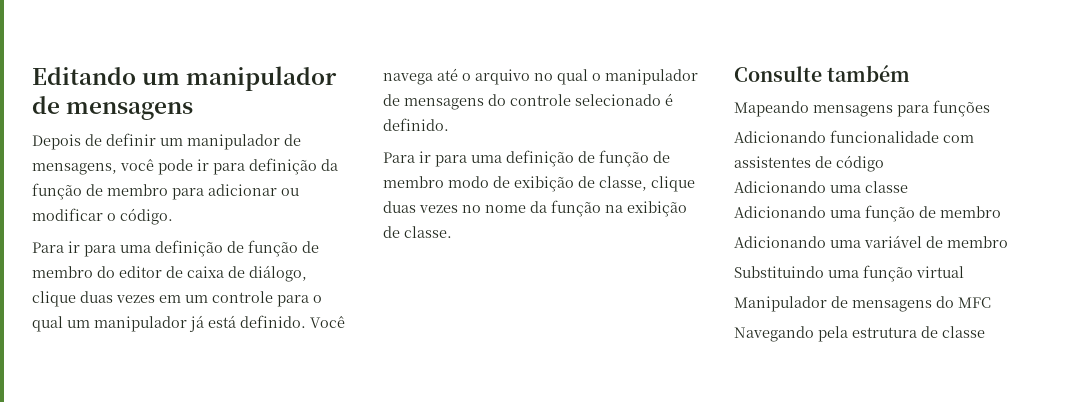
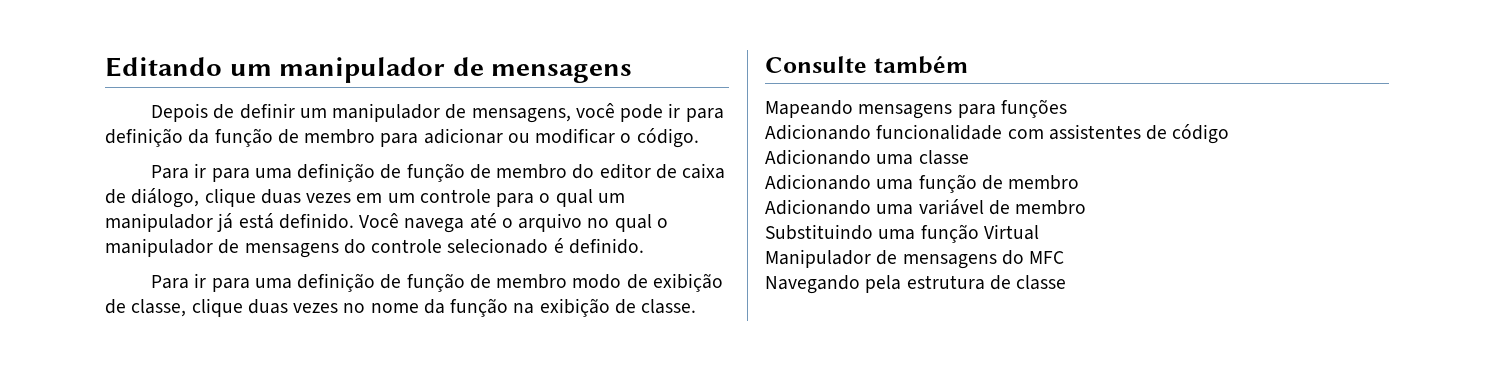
[916,266,964,278] virtual -> [983,224,1039,240] Virtual

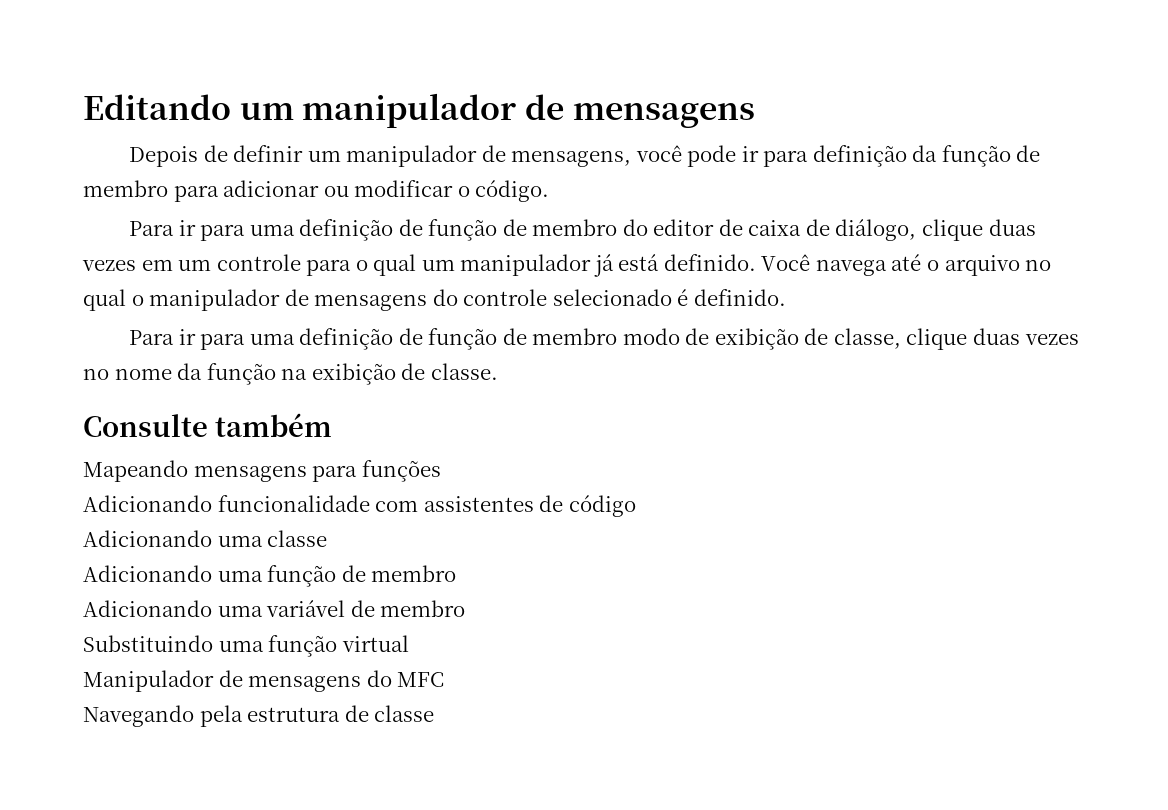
[983,224,1039,240] Virtual -> [341,635,409,652] virtual

